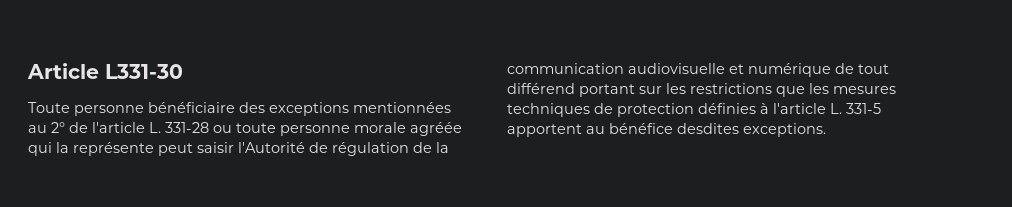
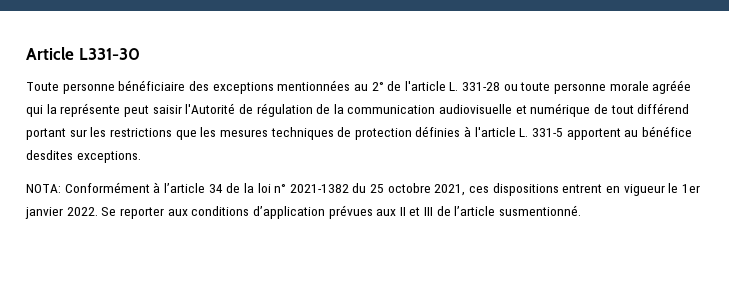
(826, 130) none -> [26,182,700,196] [25,205,582,219] // NOTA: Conformément à l’article 34 de la loi n° 2021-1382 du 25 octobre 2021, ces dispositions entrent en vigueur le 1er janvier 2022. Se reporter aux conditions d’application prévues aux II et III de l’article susmentionné.

